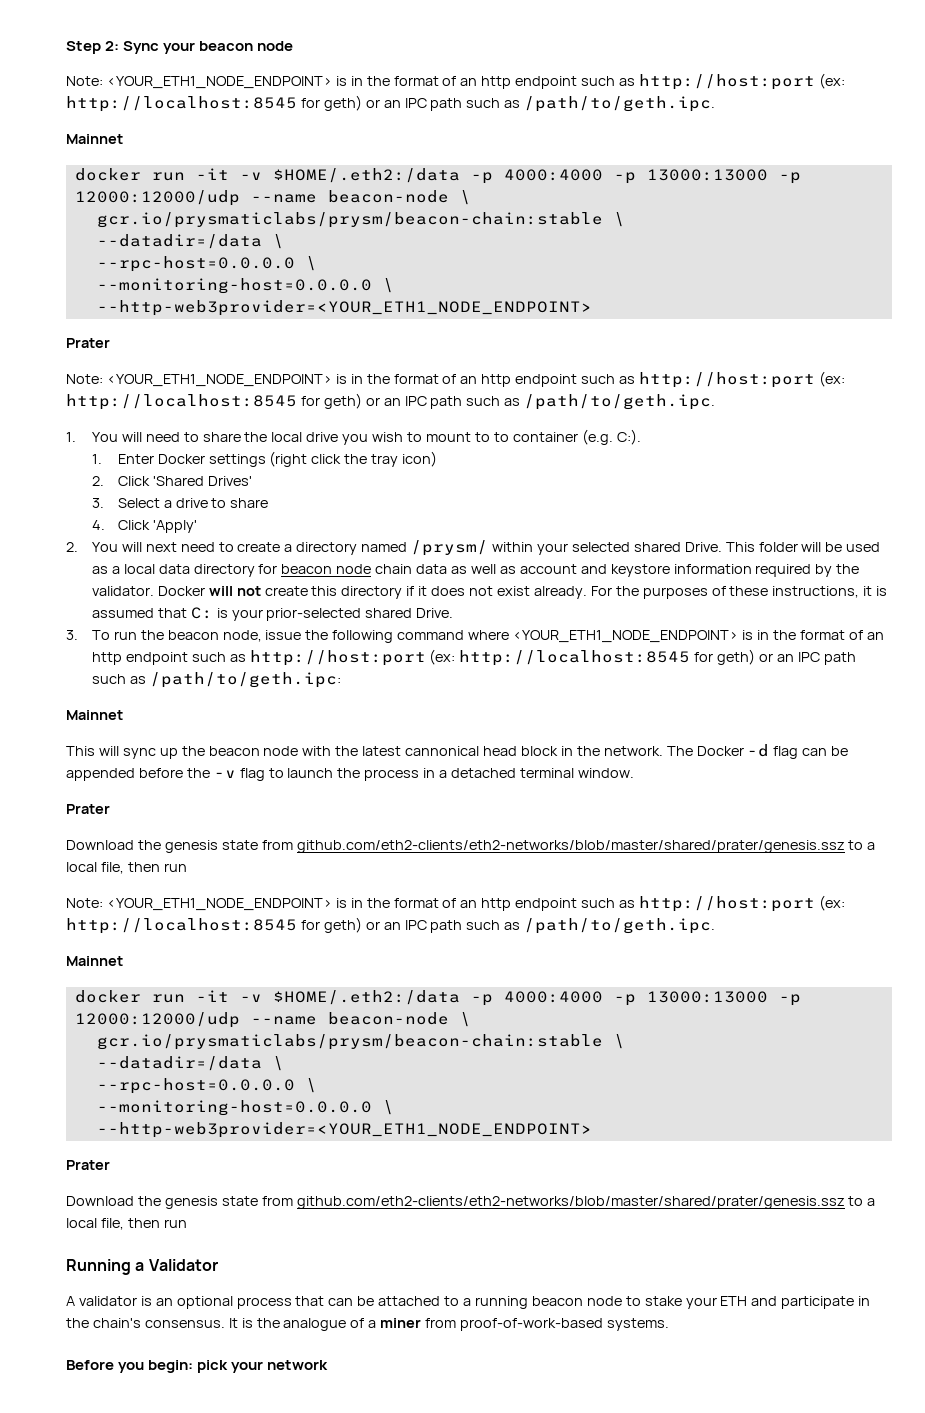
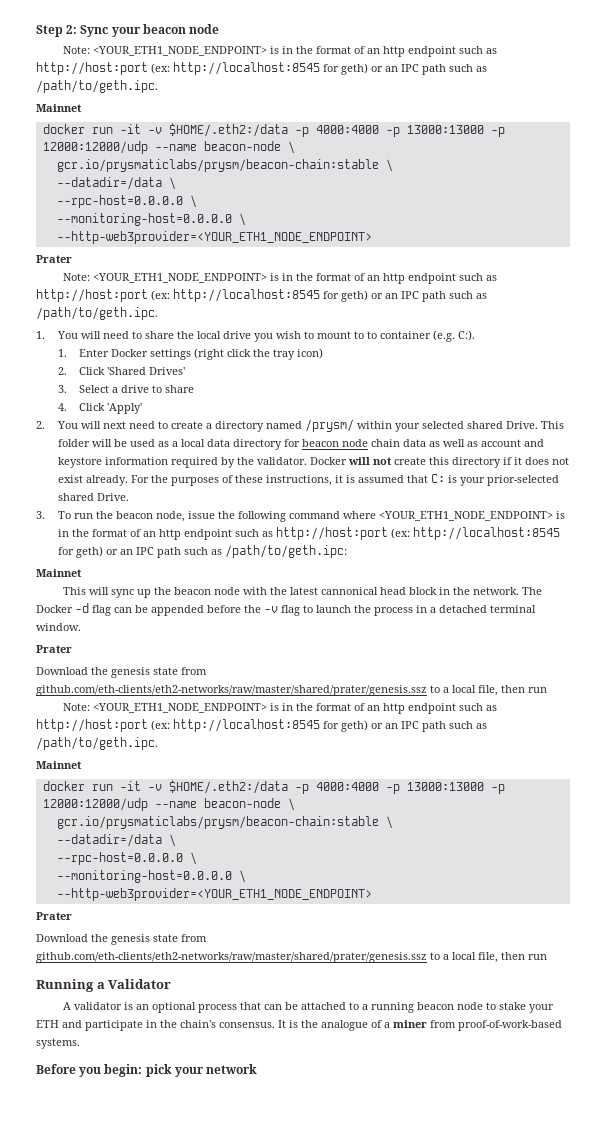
[296,840,845,853] github.com/eth2-clients/eth2-networks/blob/master/shared/prater/genesis.ssz -> [36,685,427,696] github.com/eth-clients/eth2-networks/raw/master/shared/prater/genesis.ssz
[296,1196,845,1209] github.com/eth2-clients/eth2-networks/blob/master/shared/prater/genesis.ssz -> [36,952,427,963] github.com/eth-clients/eth2-networks/raw/master/shared/prater/genesis.ssz

